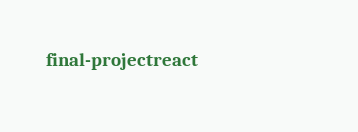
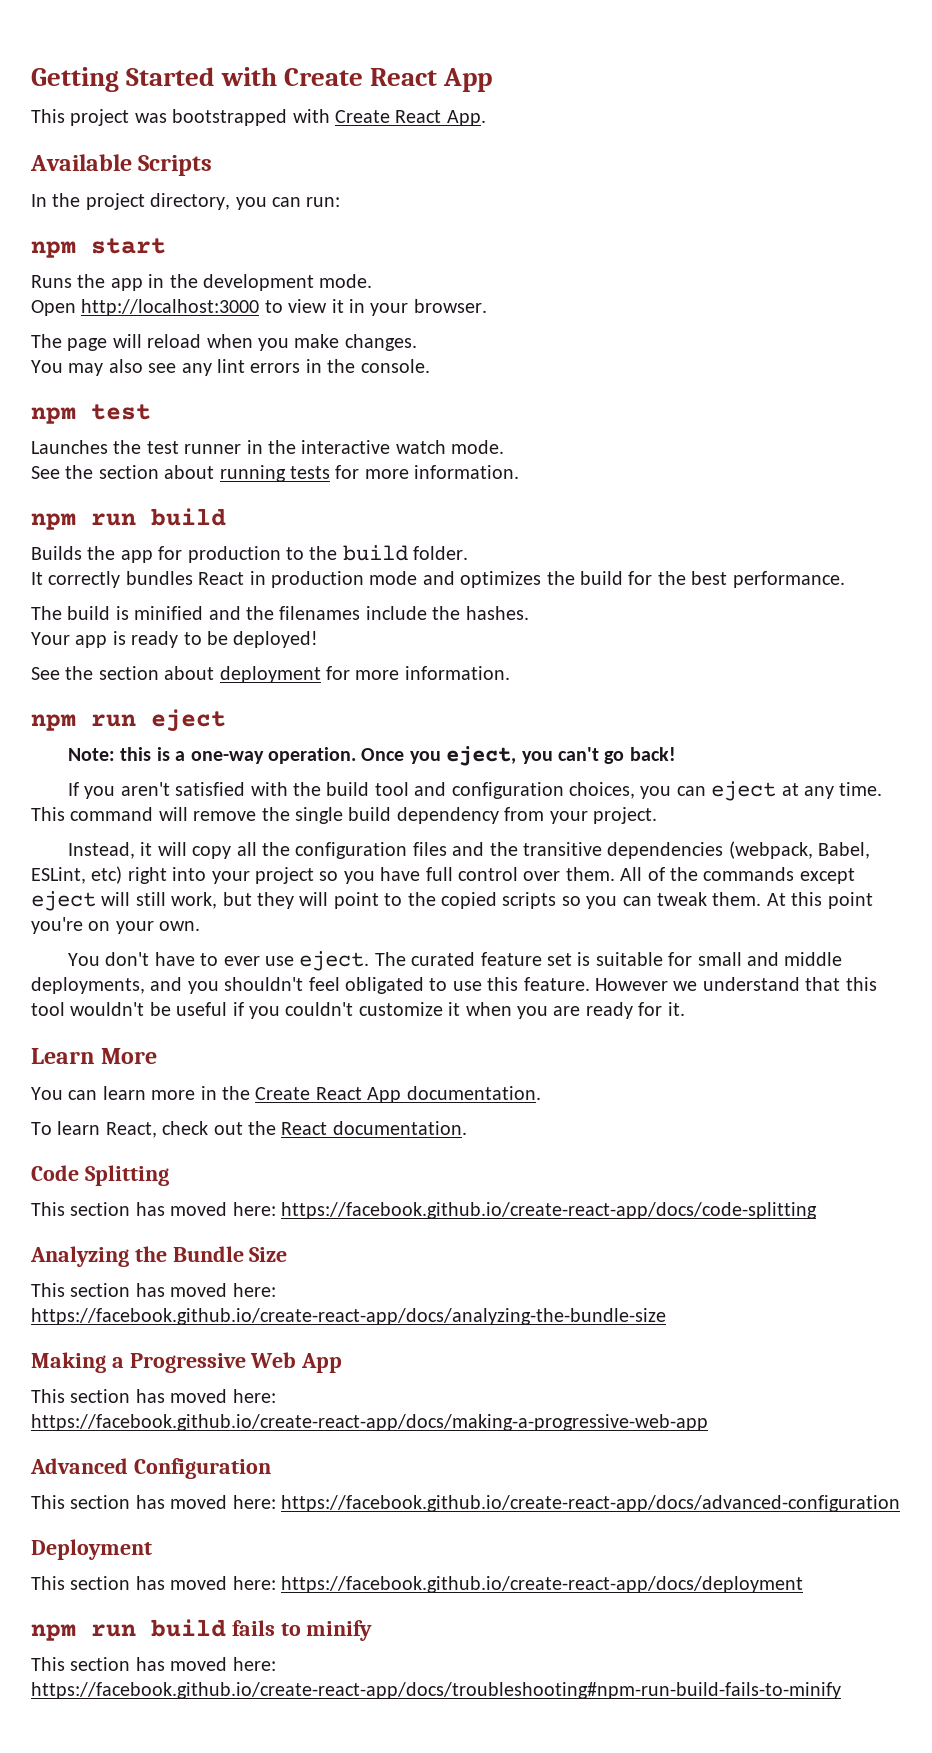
[46,53,198,70] final-projectreact -> [31,67,493,92] [31,109,486,126] [30,154,213,176] [31,193,341,210] [31,238,166,258] [31,274,373,291] [31,299,487,316] [31,334,417,351] [31,359,430,376] [31,404,151,424] [31,440,505,454] [31,465,520,482] [31,508,226,530] [31,545,469,563] [31,571,845,588] [31,606,529,620] [31,631,319,648] [31,666,510,683] [31,709,226,732] [67,746,676,766] [67,781,883,801] [31,807,657,824] [67,841,871,859] [31,866,855,884] [31,891,873,911] [31,917,201,934] [67,951,843,971] [31,977,877,994] [31,1002,685,1019] [31,1048,158,1064] [31,1086,541,1103] [31,1121,467,1138] [31,1165,169,1186] [31,1202,817,1219] [30,1246,288,1267] [31,1283,276,1297] [31,1308,666,1325] [31,1352,343,1373] [31,1389,276,1403] [31,1414,708,1431] [30,1458,271,1479] [31,1495,900,1512] [31,1539,152,1560] [31,1576,803,1593] [31,1619,373,1641] [31,1657,276,1671] [31,1682,841,1699] Getting Started with Create React App // This project was bootstrapped with Create React App. // Available Scripts // In the project directory, you can run: // npm start // Runs the app in the development mode. // Open http://localhost:3000 to view it in your browser. // The page will reload when you make changes. // You may also see any lint errors in the console. // npm test // Launches the test runner in the interactive watch mode. // See the section about running tests for more information. // npm run build // Builds the app for production to the build folder. // It correctly bundles React in production mode and optimizes the build for the best performance. // The build is minified and the filenames include the hashes. // Your app is ready to be deployed! // See the section about deployment for more information. // npm run eject // Note: this is a one-way operation. Once you eject, you can't go back! // If you aren't satisfied with the build tool and configuration choices, you can eject at any time. This command will remove the single build dependency from your project. // Instead, it will copy all the configuration files and the transitive dependencies (webpack, Babel, ESLint, etc) right into your project so you have full control over them. All of the commands except eject will still work, but they will point to the copied scripts so you can tweak them. At this point you're on your own. // You don't have to ever use eject. The curated feature set is suitable for small and middle deployments, and you shouldn't feel obligated to use this feature. However we understand that this tool wouldn't be useful if you couldn't customize it when you are ready for it. // Learn More // You can learn more in the Create React App documentation. // To learn React, check out the React documentation. // Code Splitting // This section has moved here: https://facebook.github.io/create-react-app/docs/code-splitting // Analyzing the Bundle Size // This section has moved here: https://facebook.github.io/create-react-app/docs/analyzing-the-bundle-size // Making a Progressive Web App // This section has moved here: https://facebook.github.io/create-react-app/docs/making-a-progressive-web-app // Advanced Configuration // This section has moved here: https://facebook.github.io/create-react-app/docs/advanced-configuration // Deployment // This section has moved here: https://facebook.github.io/create-react-app/docs/deployment // npm run build fails to minify // This section has moved here: https://facebook.github.io/create-react-app/docs/troubleshooting#npm-run-build-fails-to-minify

